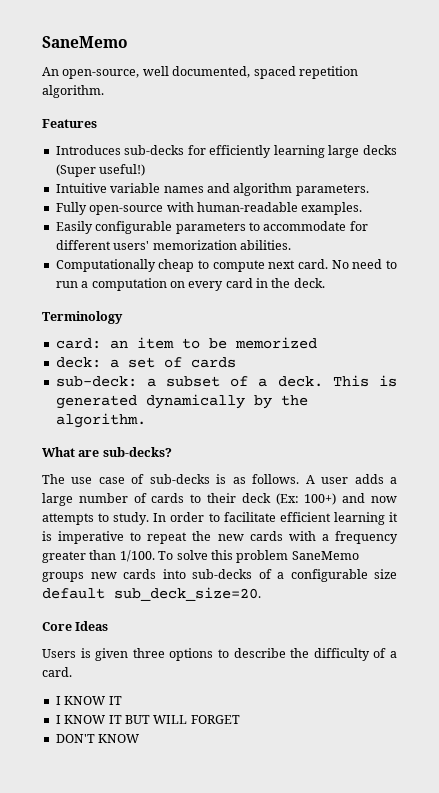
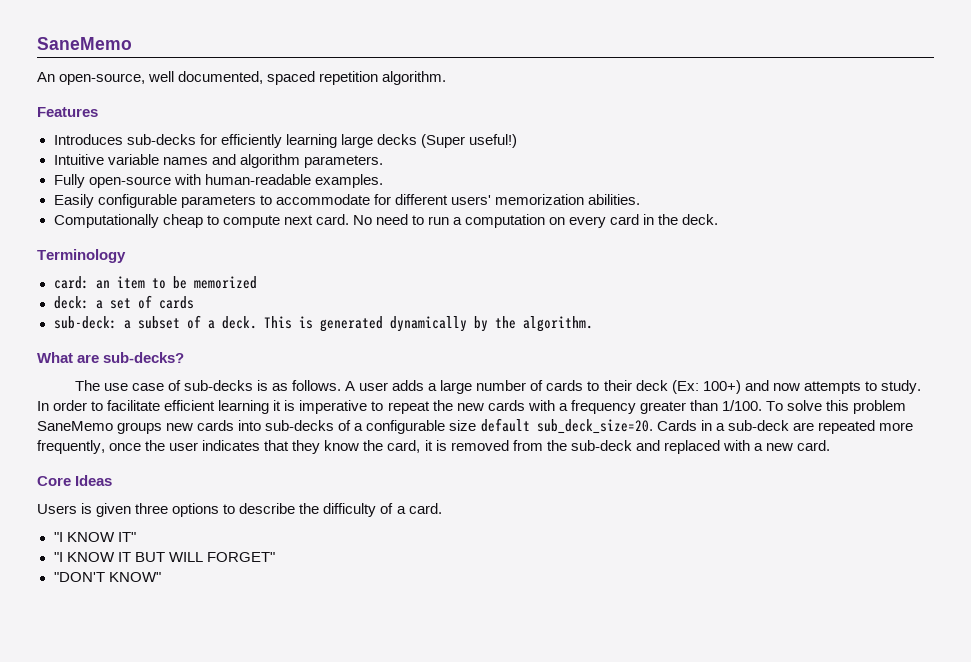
(261, 594) none -> [656,420,913,434] [37,440,831,454] Cards in a sub-deck are repeated more frequently, once the user indicates that they know the card, it is removed from the sub-deck and replaced with a new card.
[55,696,122,705] [55,715,61,724] I KNOW IT // I -> [53,532,136,542] [53,552,63,562] "I KNOW IT" // "I
[190,715,240,724] [55,734,140,743] FORGET // DON'T KNOW -> [206,552,275,562] [53,572,161,582] FORGET" // "DON'T KNOW"

